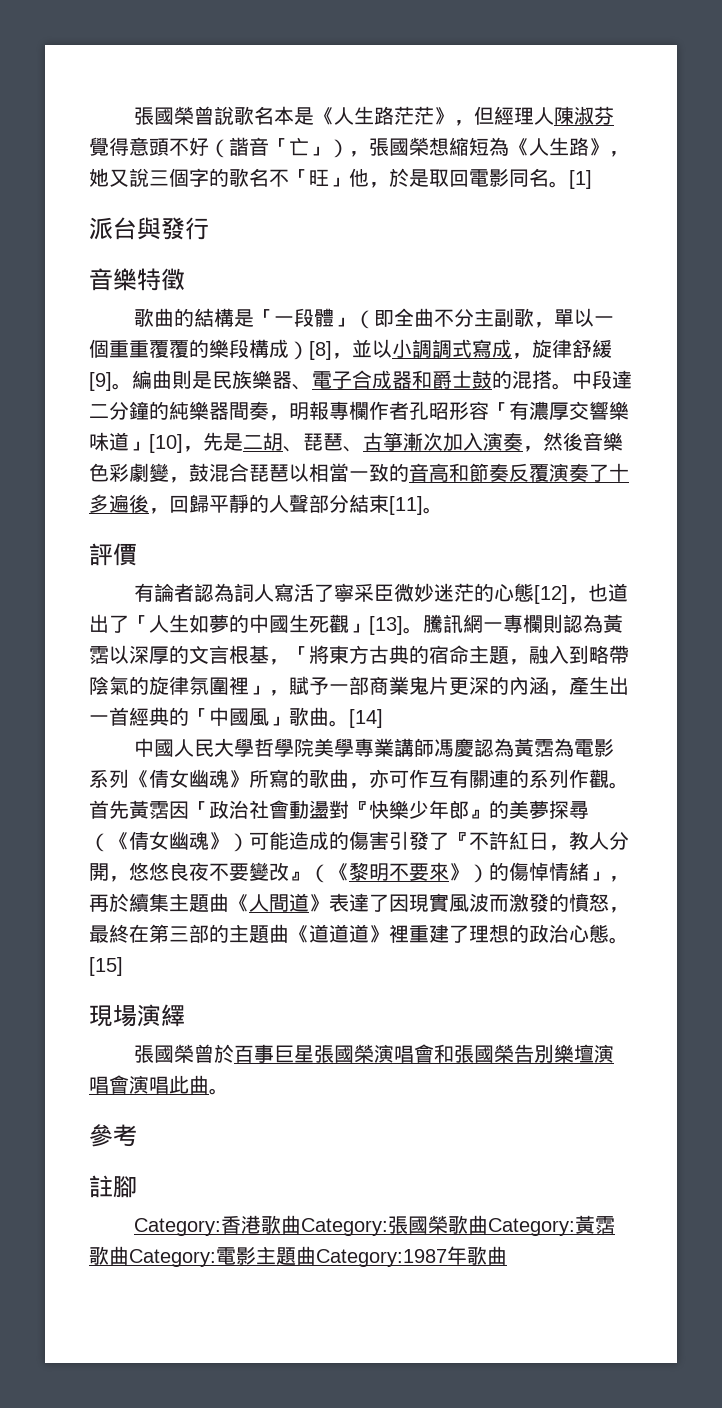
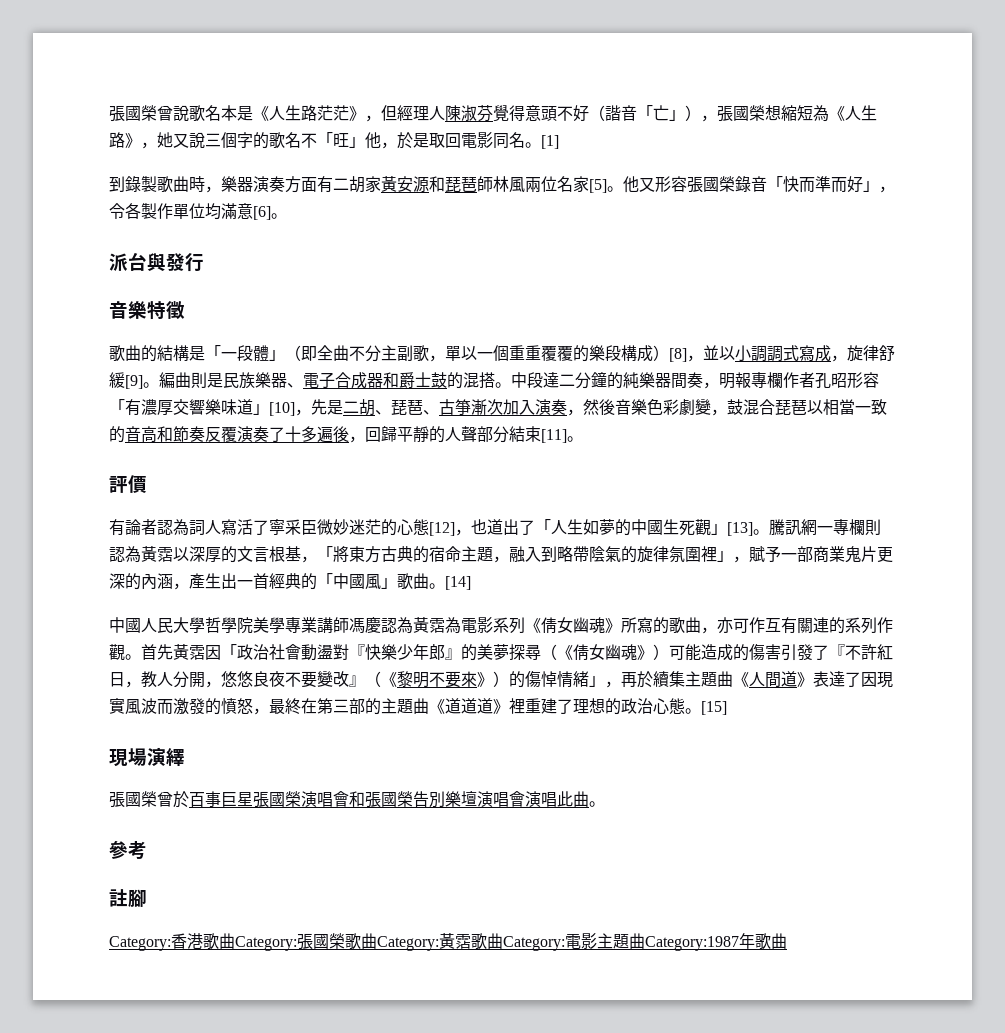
(592, 179) none -> [109,176,895,193] [109,203,287,220] // 到錄製歌曲時，樂器演奏方面有二胡家黃安源和琵琶師林風兩位名家[5]。他又形容張國榮錄音「快而準而好」，令各製作單位均滿意[6]。

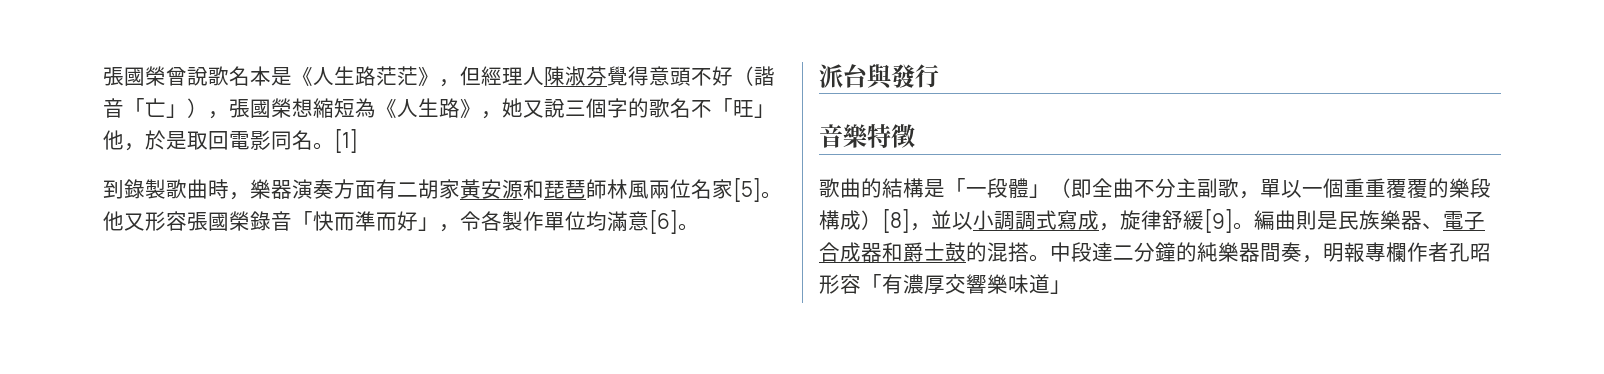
[269,398,887,416] [109,426,583,443] [109,475,147,493] [109,519,881,536] [109,546,893,563] [109,573,471,590] [109,617,893,634] [109,644,893,661] [109,670,893,688] [109,698,727,715] [109,747,185,767] [109,791,605,808] [109,840,147,859] [109,889,147,907] [109,933,787,951] [10]，先是二胡、琵琶、古箏漸次加入演奏，然後音樂色彩劇變，鼓混合琵琶以相當一致的音高和節奏反覆演奏了十多遍後，回歸平靜的人聲部分結束[11]。 // 評價 // 有論者認為詞人寫活了寧采臣微妙迷茫的心態[12]，也道出了「人生如夢的中國生死觀」[13]。騰訊網一專欄則認為黃霑以深厚的文言根基，「將東方古典的宿命主題，融入到略帶陰氣的旋律氛圍裡」，賦予一部商業鬼片更深的內涵，產生出一首經典的「中國風」歌曲。[14] // 中國人民大學哲學院美學專業講師馮慶認為黃霑為電影系列《倩女幽魂》所寫的歌曲，亦可作互有關連的系列作觀。首先黃霑因「政治社會動盪對『快樂少年郎』的美夢探尋（《倩女幽魂》）可能造成的傷害引發了『不許紅日，教人分開，悠悠良夜不要變改』（《黎明不要來》）的傷悼情緒」，再於續集主題曲《人間道》表達了因現實風波而激發的憤怒，最終在第三部的主題曲《道道道》裡重建了理想的政治心態。[15] // 現場演繹 // 張國榮曾於百事巨星張國榮演唱會和張國榮告別樂壇演唱會演唱此曲。 // 參考 // 註腳 // Category:香港歌曲Category:張國榮歌曲Category:黃霑歌曲Category:電影主題曲Category:1987年歌曲 -> (1071, 287) none

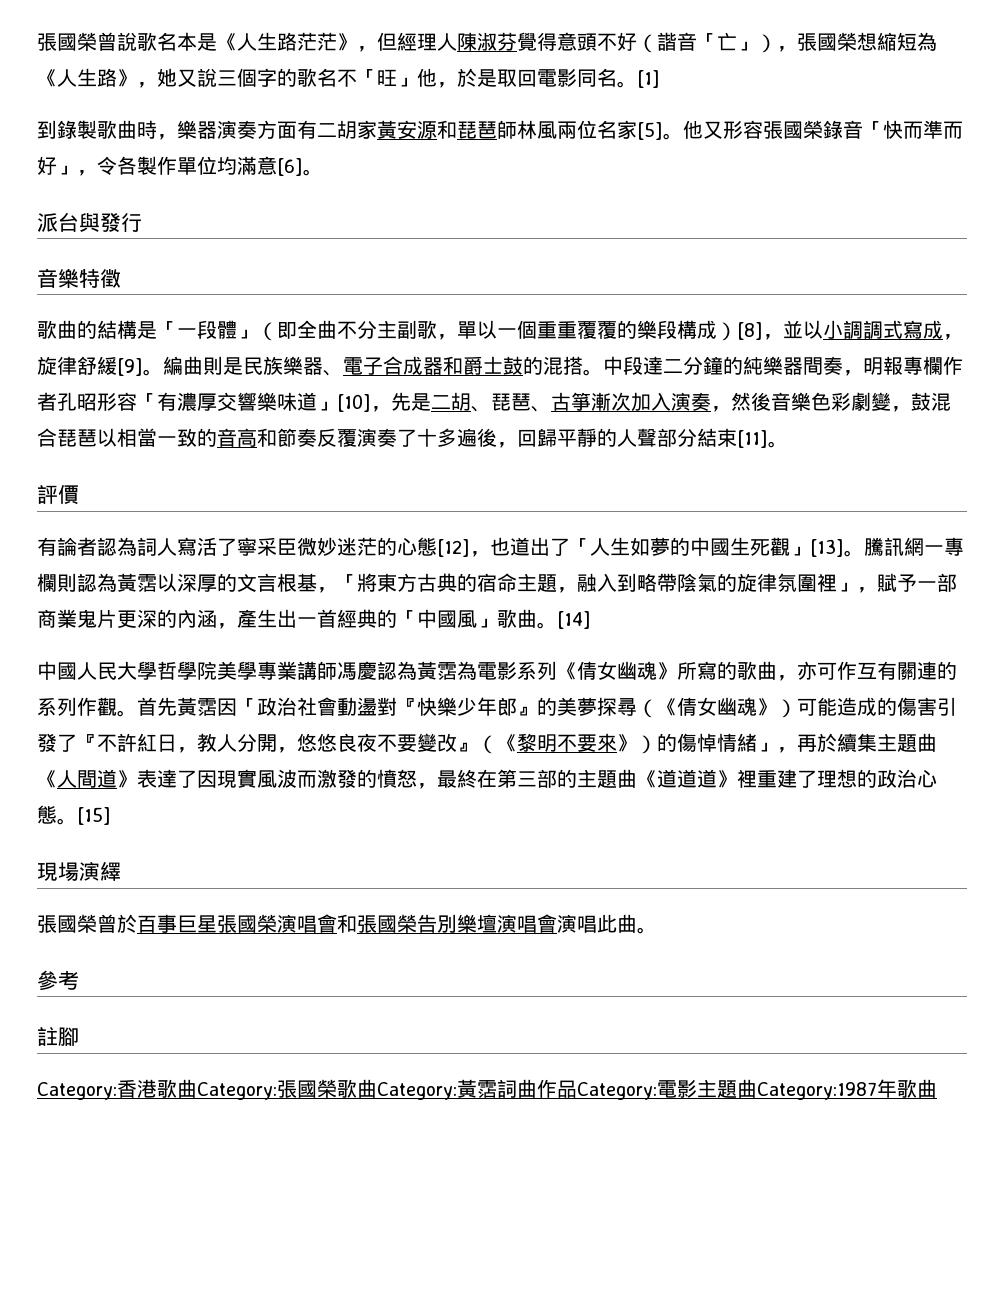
(1071, 287) none -> [337,392,951,412] [37,428,788,448] [37,485,79,505] [37,537,964,557] [37,573,957,593] [37,609,591,629] [37,661,957,681] [37,697,957,718] [37,733,937,754] [37,769,937,789] [37,805,111,825] [37,862,121,882] [37,914,657,934] [37,970,79,991] [37,1027,79,1046] [37,1079,937,1100] [10]，先是二胡、琵琶、古箏漸次加入演奏，然後音樂色彩劇變，鼓混合琵琶以相當一致的音高和節奏反覆演奏了十多遍後，回歸平靜的人聲部分結束[11]。 // 評價 // 有論者認為詞人寫活了寧采臣微妙迷茫的心態[12]，也道出了「人生如夢的中國生死觀」[13]。騰訊網一專欄則認為黃霑以深厚的文言根基，「將東方古典的宿命主題，融入到略帶陰氣的旋律氛圍裡」，賦予一部商業鬼片更深的內涵，產生出一首經典的「中國風」歌曲。[14] // 中國人民大學哲學院美學專業講師馮慶認為黃霑為電影系列《倩女幽魂》所寫的歌曲，亦可作互有關連的系列作觀。首先黃霑因「政治社會動盪對『快樂少年郎』的美夢探尋（《倩女幽魂》）可能造成的傷害引發了『不許紅日，教人分開，悠悠良夜不要變改』（《黎明不要來》）的傷悼情緒」，再於續集主題曲《人間道》表達了因現實風波而激發的憤怒，最終在第三部的主題曲《道道道》裡重建了理想的政治心態。[15] // 現場演繹 // 張國榮曾於百事巨星張國榮演唱會和張國榮告別樂壇演唱會演唱此曲。 // 參考 // 註腳 // Category:香港歌曲Category:張國榮歌曲Category:黃霑詞曲作品Category:電影主題曲Category:1987年歌曲

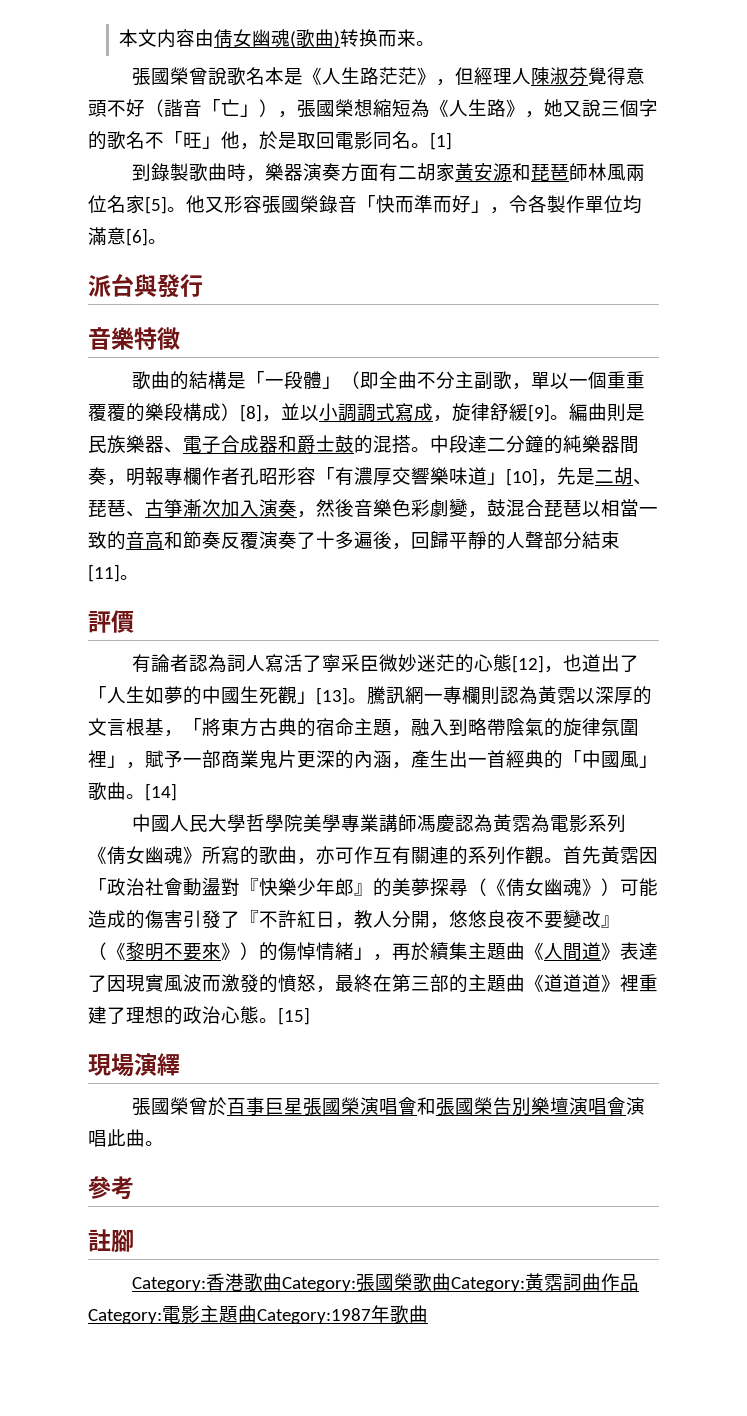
(37, 42) none -> [118,29,435,48] 本文内容由倩女幽魂(歌曲)转换而来。 //

